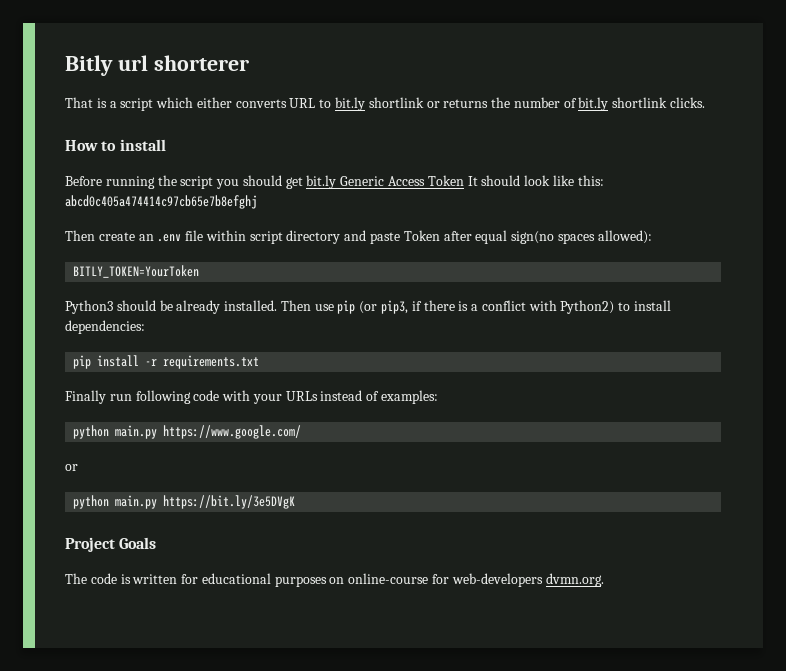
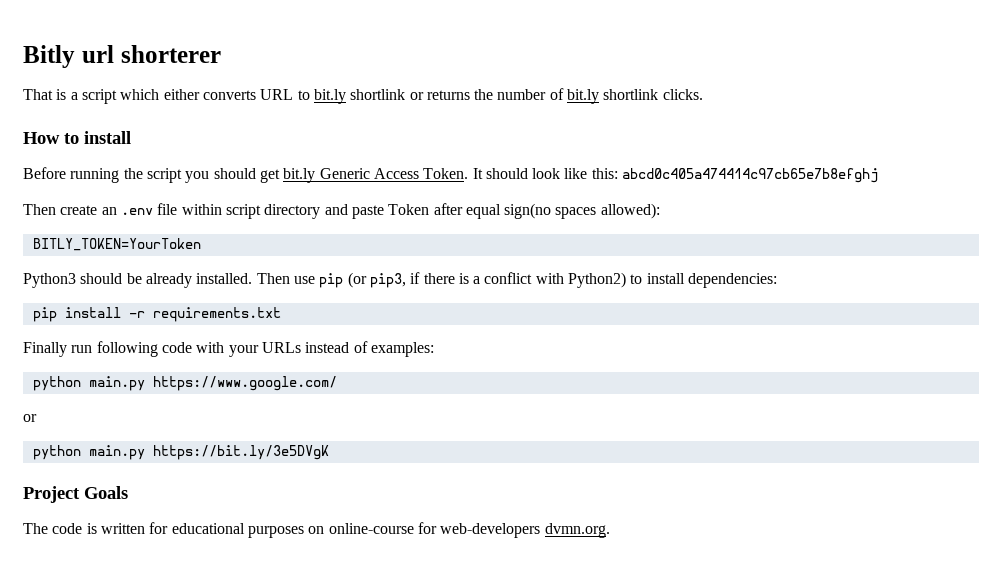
[427,175,464,186] Token -> [423,168,469,179] Token.

